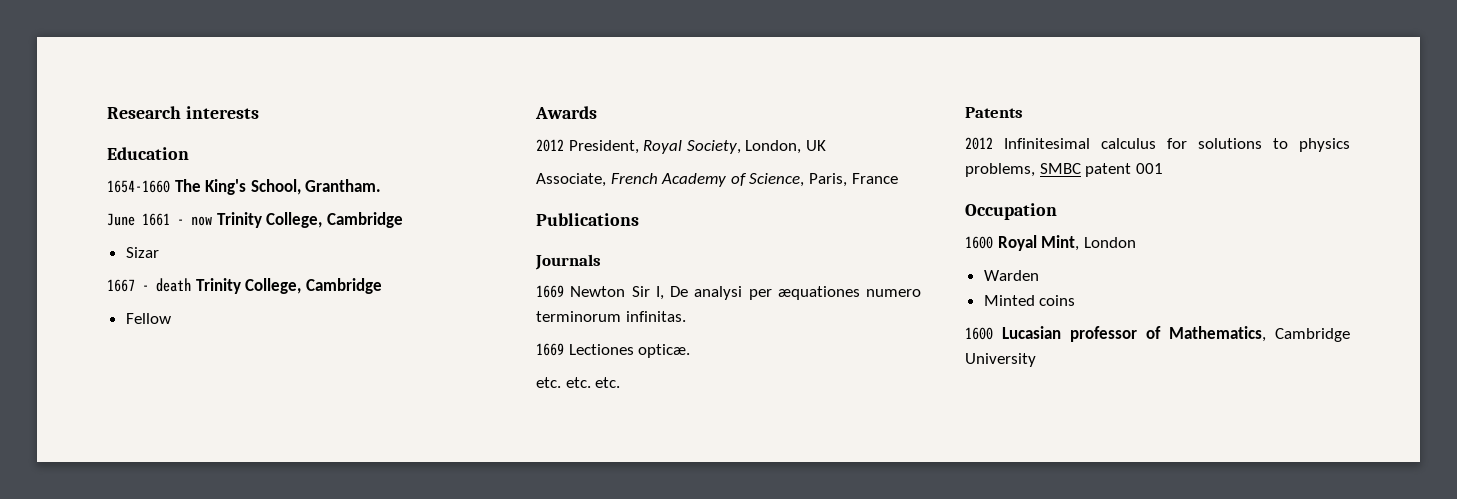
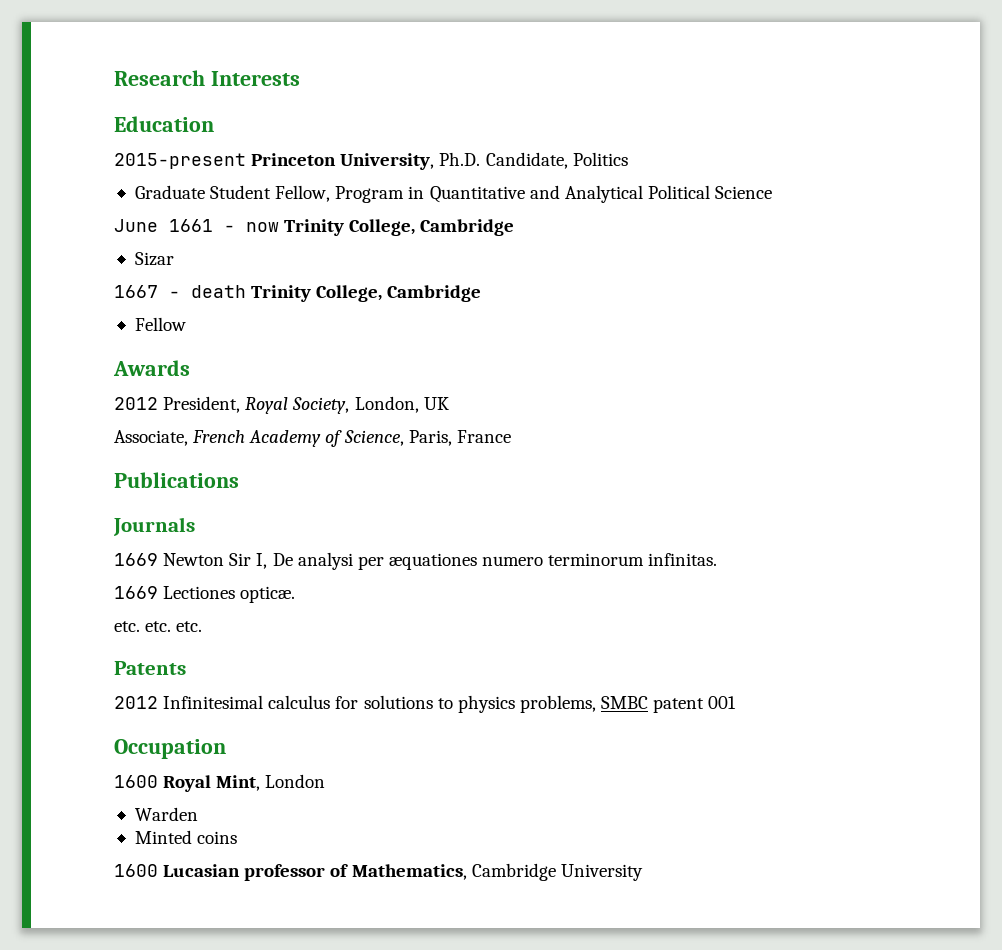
[185,106,259,119] interests -> [210,71,300,86] Interests
[107,179,382,195] 1654-1660 The King's School, Grantham. -> [114,152,628,170] [134,185,773,203] 2015-present Princeton University, Ph.D. Candidate, Politics // Graduate Student Fellow, Program in Quantitative and Analytical Political Science

